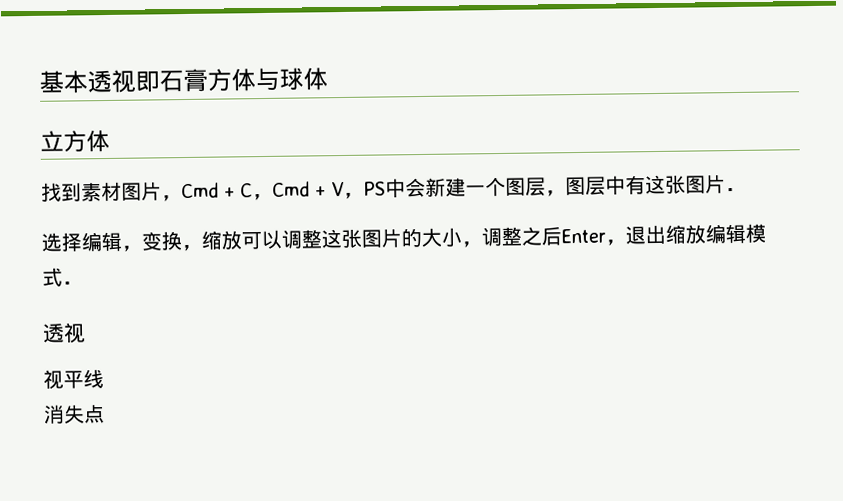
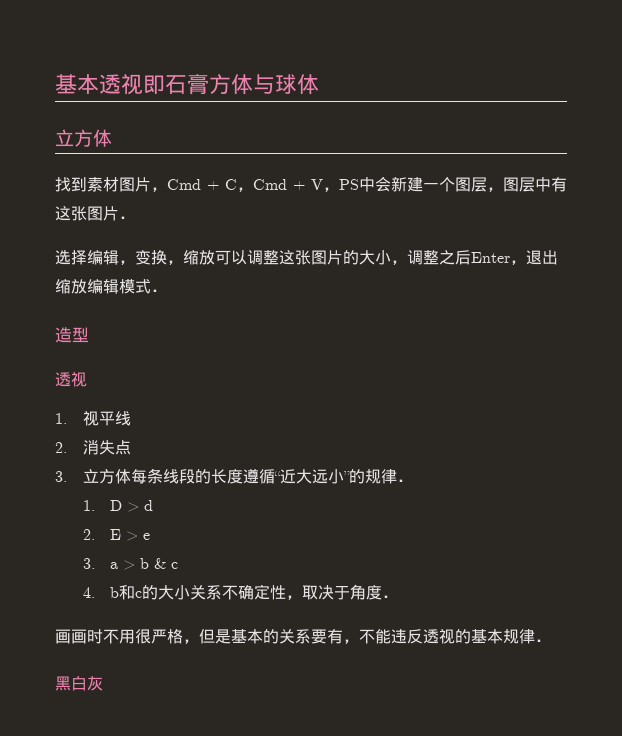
(83, 283) none -> [55,327,89,343] // 造型
(86, 333) none -> [55,413,67,424] 1.
(104, 379) none -> [55,442,67,453] 2.
(105, 414) none -> [55,468,413,484] [82,500,154,512] [82,529,151,541] [82,558,179,570] [82,584,399,600] [55,628,551,644] [55,676,103,691] // 3.立方体每条线段的长度遵循“近大远小”的规律． // 1. D > d // 2. E > e // 3. a > b & c // 4. b和c的大小关系不确定性，取决于角度． // 画画时不用很严格，但是基本的关系要有，不能违反透视的基本规律． // 黑白灰

